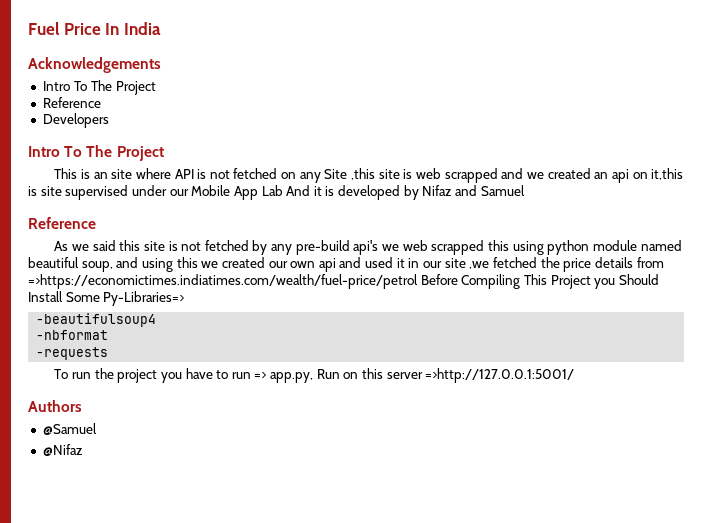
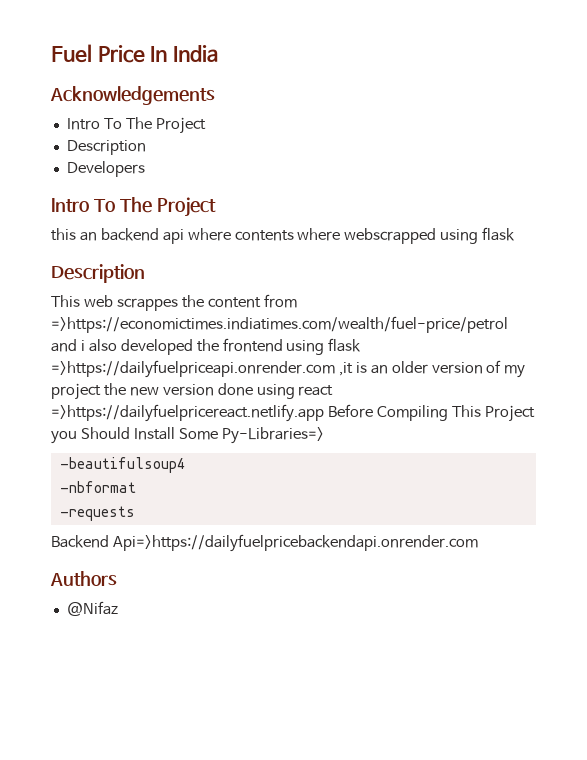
[42,97,101,108] Reference -> [66,140,146,155] Description
[54,168,684,183] [28,185,525,200] [28,217,96,229] [54,240,682,255] [28,257,664,272] [28,274,418,289] This is an site where API is not fetched on any Site ,this site is web scrapped and we created an api on it,this is site supervised under our Mobile App Lab And it is developed by Nifaz and Samuel // Reference // As we said this site is not fetched by any pre-build api's we web scrapped this using python module named beautiful soup, and using this we created our own api and used it in our site ,we fetched the price details from =>https://economictimes.indiatimes.com/wealth/fuel-price/petrol -> [51,227,516,244] [51,264,145,283] [51,294,297,311] [51,316,508,333] [51,338,362,355] [51,360,526,378] [51,383,334,400] [51,404,324,422] this an backend api where contents where webscrapped using flask // Description // This web scrappes the content from =>https://economictimes.indiatimes.com/wealth/fuel-price/petrol and i also developed the frontend using flask =>https://dailyfuelpriceapi.onrender.com ,it is an older version of my project the new version done using react =>https://dailyfuelpricereact.netlify.app
[54,368,575,383] To run the project you have to run => app.py, Run on this server =>http://127.0.0.1:5001/ -> [51,534,478,552] Backend Api=>https://dailyfuelpricebackendapi.onrender.com
[42,423,97,435] // @Samuel -> (117, 578) none

